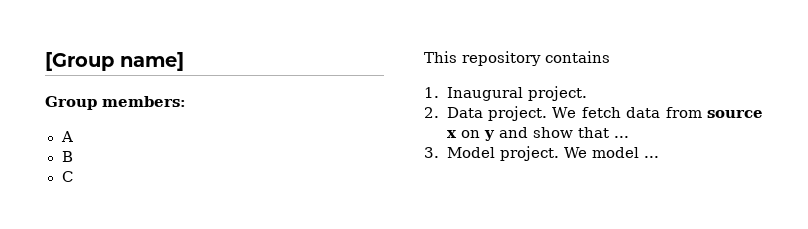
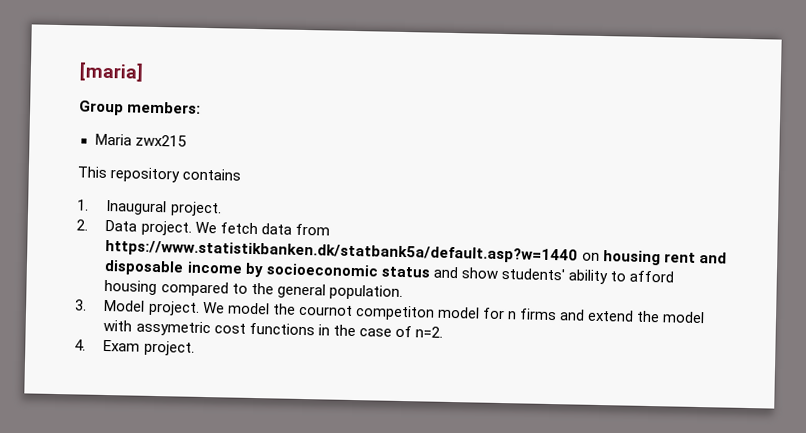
[45,52,184,71] [Group name] -> [79,61,144,82] [maria]
[60,131,73,142] [61,151,73,162] [61,171,73,182] A // B // C -> [94,133,187,147] Maria zwx215
[707,110,763,118] [446,127,629,141] source x on y and show that ... -> [105,239,727,266] [104,259,674,285] [104,279,403,301] https://www.statistikbanken.dk/statbank5a/default.asp?w=1440 on housing rent and disposable income by socioeconomic status and show students' ability to afford housing compared to the general population.
[644,156,660,158] ... -> [271,303,706,324] [103,319,443,338] [74,339,195,356] the cournot competiton model for n firms and extend the model with assymetric cost functions in the case of n=2. // 4. Exam project.

